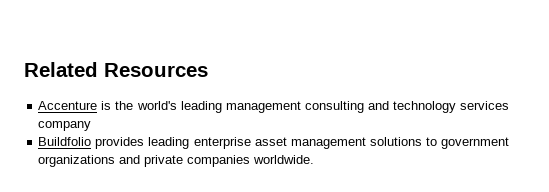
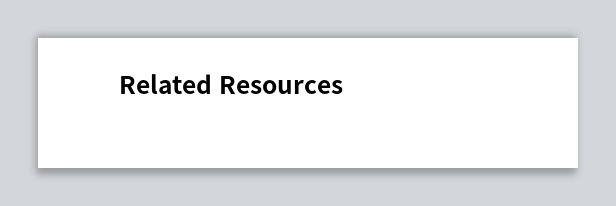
[38,101,510,113] [38,121,92,131] [38,137,509,149] [38,155,315,167] // Accenture is the world's leading management consulting and technology services company // Buildfolio provides leading enterprise asset management solutions to government organizations and private companies worldwide. -> (343, 85) none

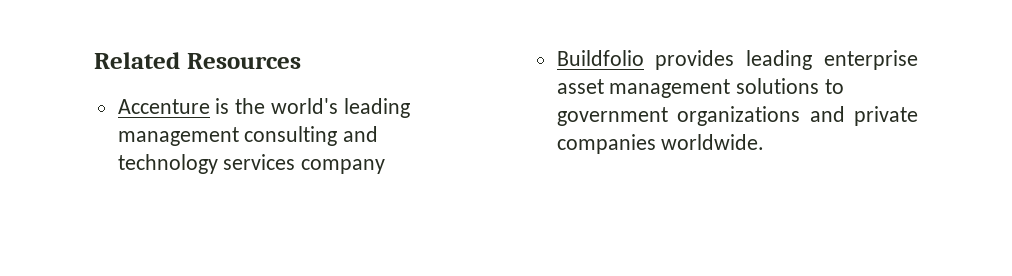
(343, 85) none -> [117,98,410,118] [117,126,379,146] [117,154,386,174] [556,50,918,70] [556,78,845,98] [556,106,918,126] [556,134,765,154] // Accenture is the world's leading management consulting and technology services company // Buildfolio provides leading enterprise asset management solutions to government organizations and private companies worldwide.

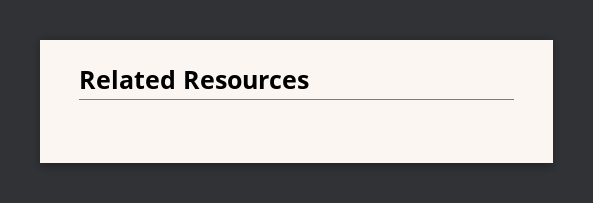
[117,98,410,118] [117,126,379,146] [117,154,386,174] [556,50,918,70] [556,78,845,98] [556,106,918,126] [556,134,765,154] // Accenture is the world's leading management consulting and technology services company // Buildfolio provides leading enterprise asset management solutions to government organizations and private companies worldwide. -> (309, 80) none

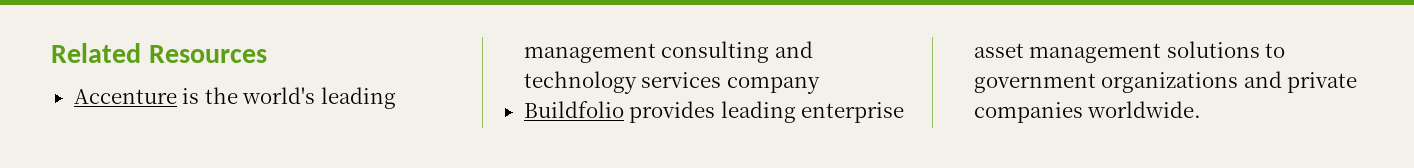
(309, 80) none -> [73,87,396,109] [523,41,813,63] [523,71,820,94] [523,101,905,123] [973,41,1286,63] [973,71,1358,93] [973,101,1202,123] // Accenture is the world's leading management consulting and technology services company // Buildfolio provides leading enterprise asset management solutions to government organizations and private companies worldwide.

